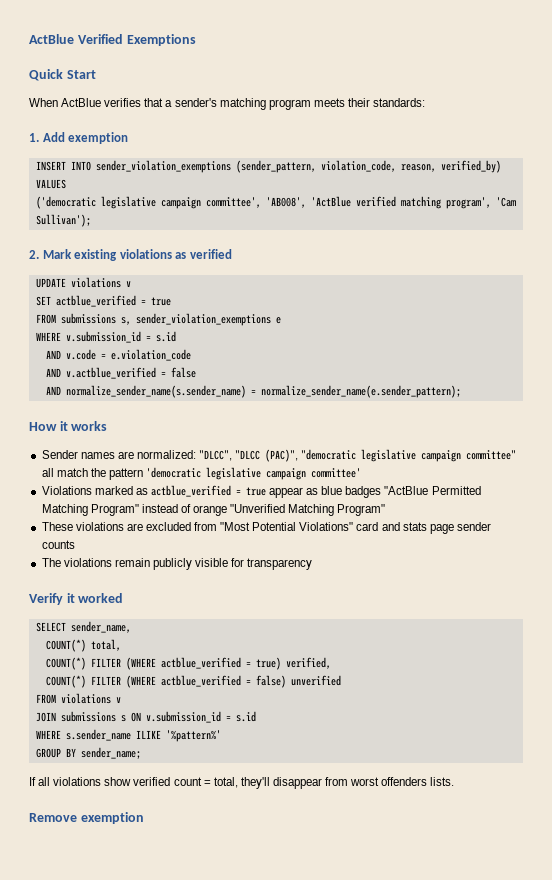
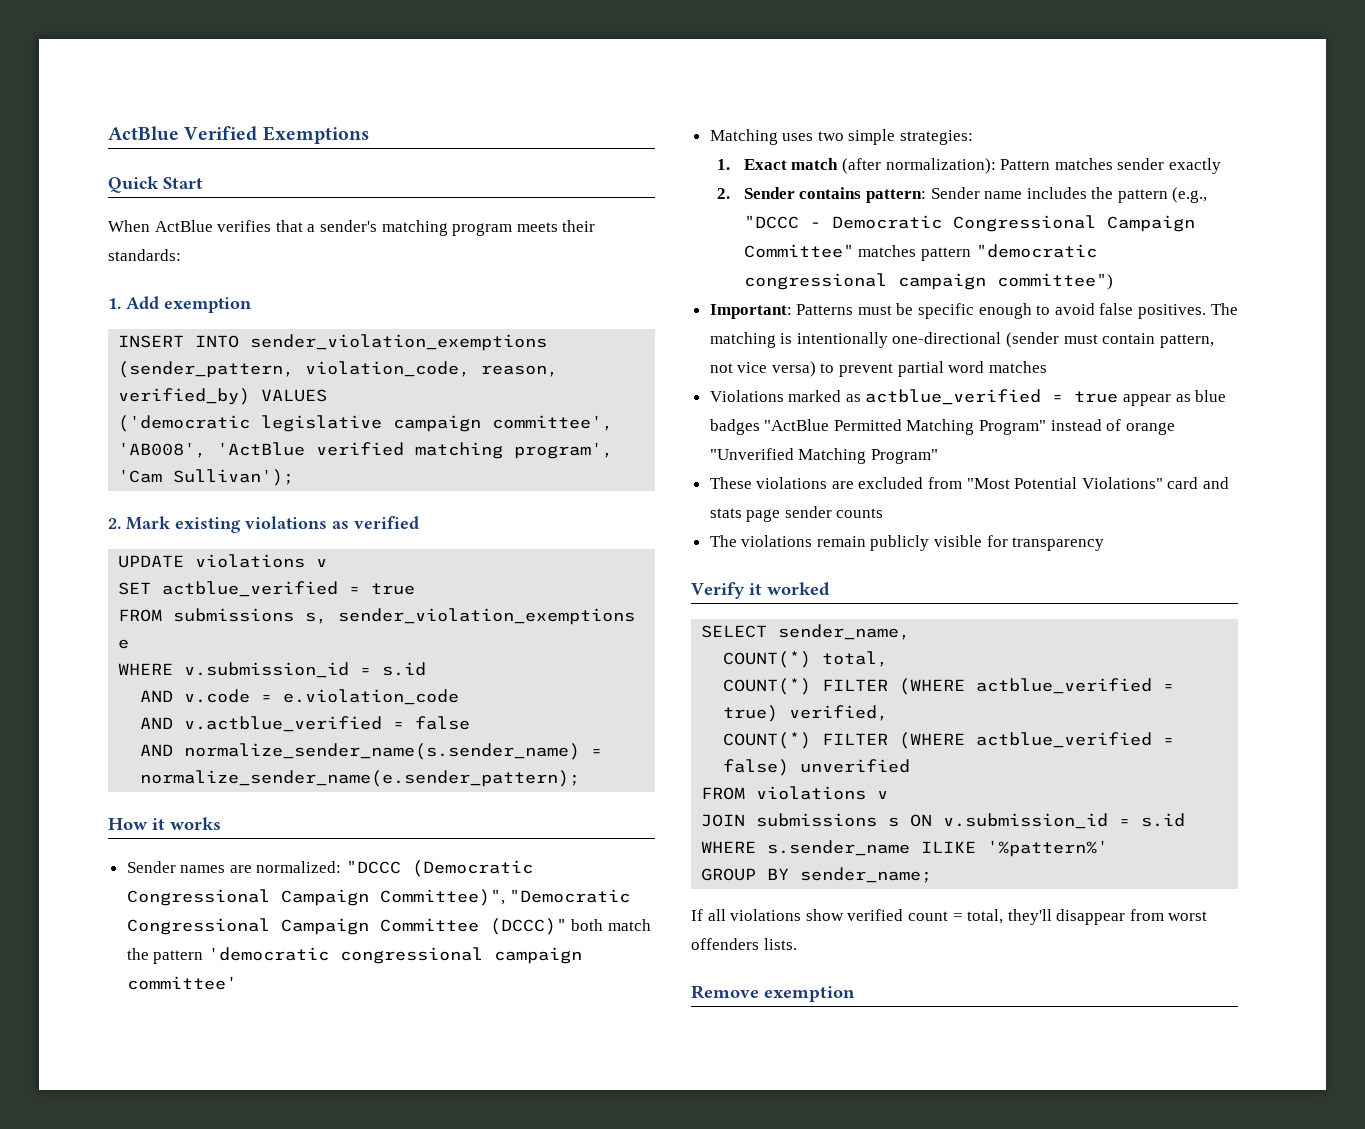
[199,449,517,462] [41,468,54,477] "DLCC", "DLCC (PAC)", "democratic legislative campaign committee" all -> [346,860,534,877] [126,889,631,906] [126,918,604,935] "DCCC (Democratic Congressional Campaign Committee)", "Democratic Congressional Campaign Committee (DCCC)" both
[206,467,262,480] legislative -> [339,947,483,964] congressional
(362, 473) none -> [709,129,974,145] [717,158,1221,174] [717,187,1208,203] [743,215,1195,232] [743,244,1097,261] [743,273,1113,290] [709,303,1238,319] [709,332,1214,348] [709,361,1047,377] // Matching uses two simple strategies: // 1. Exact match (after normalization): Pattern matches sender exactly // 2. Sender contains pattern: Sender name includes the pattern (e.g., "DCCC - Democratic Congressional Campaign Committee" matches pattern "democratic congressional campaign committee") // Important: Patterns must be specific enough to avoid false positives. The matching is intentionally one-directional (sender must contain pattern, not vice versa) to prevent partial word matches

